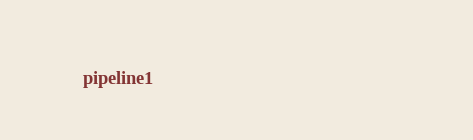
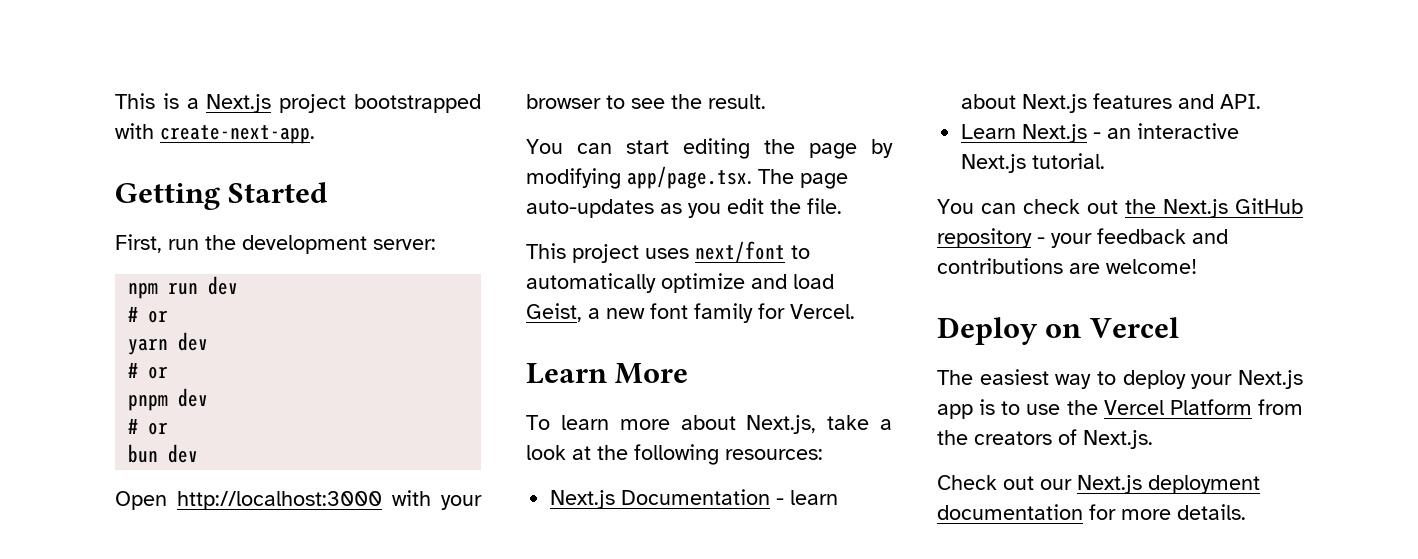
[83,71,153,88] pipeline1 -> [115,93,481,113] [115,123,315,144] [115,182,329,210] [115,234,436,254] [128,276,239,299] [128,306,169,323] [128,332,209,355] [128,362,169,379] [128,388,209,411] [128,418,169,435] [128,444,199,463] [115,490,482,510] [526,94,766,109] [526,138,893,159] [526,166,848,189] [526,198,842,218] [526,241,810,263] [526,273,834,293] [526,303,855,323] [526,363,689,384] [526,415,892,434] [526,444,823,465] [550,489,839,509] [961,93,1262,113] [961,123,1240,143] [961,153,1106,173] [937,198,1303,218] [937,228,1228,248] [937,258,1197,274] [937,317,1179,345] [937,369,1303,389] [937,399,1303,419] [937,429,1153,449] [937,475,1260,494] [937,504,1246,520] This is a Next.js project bootstrapped with create-next-app. // Getting Started // First, run the development server: // npm run dev // # or // yarn dev // # or // pnpm dev // # or // bun dev // Open http://localhost:3000 with your browser to see the result. // You can start editing the page by modifying app/page.tsx. The page auto-updates as you edit the file. // This project uses next/font to automatically optimize and load Geist, a new font family for Vercel. // Learn More // To learn more about Next.js, take a look at the following resources: // Next.js Documentation - learn about Next.js features and API. // Learn Next.js - an interactive Next.js tutorial. // You can check out the Next.js GitHub repository - your feedback and contributions are welcome! // Deploy on Vercel // The easiest way to deploy your Next.js app is to use the Vercel Platform from the creators of Next.js. // Check out our Next.js deployment documentation for more details.

